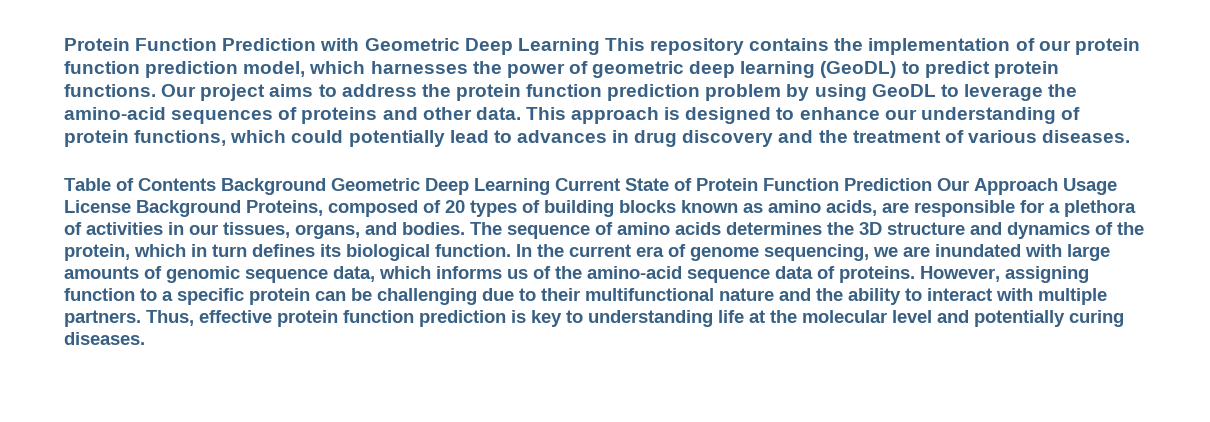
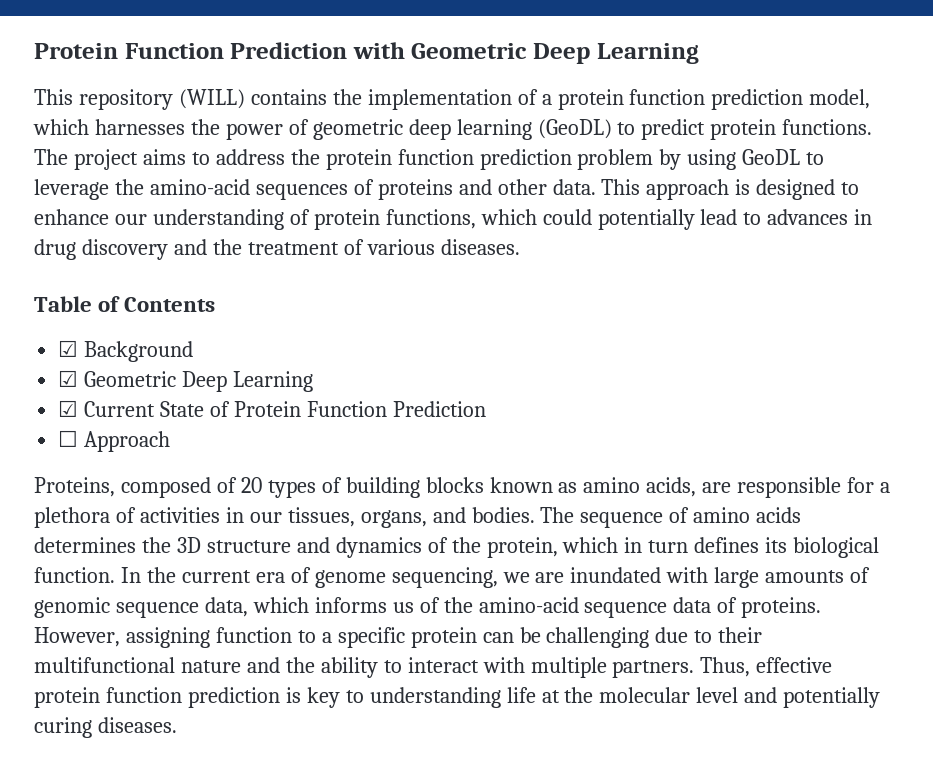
(600, 46) none -> (699, 53) //
(745, 46) none -> [178,89,245,109] (WILL)
[1038,40,1071,51] our -> [541,94,552,105] a
[161,84,197,97] Our -> [34,149,68,165] The
[221,178,550,195] Background Geometric Deep Learning -> [58,340,194,362] [58,370,314,392] [58,400,79,417] // ☑ Background // ☑ Geometric Deep Learning // ☑
[937,178,969,191] Our -> [58,430,79,447] // ☐
[1063,178,1117,195] [64,200,241,217] Usage License Background -> (171, 441) //

